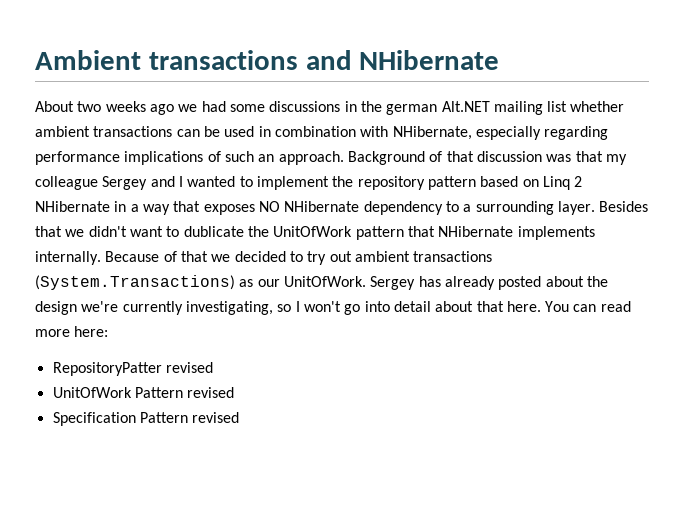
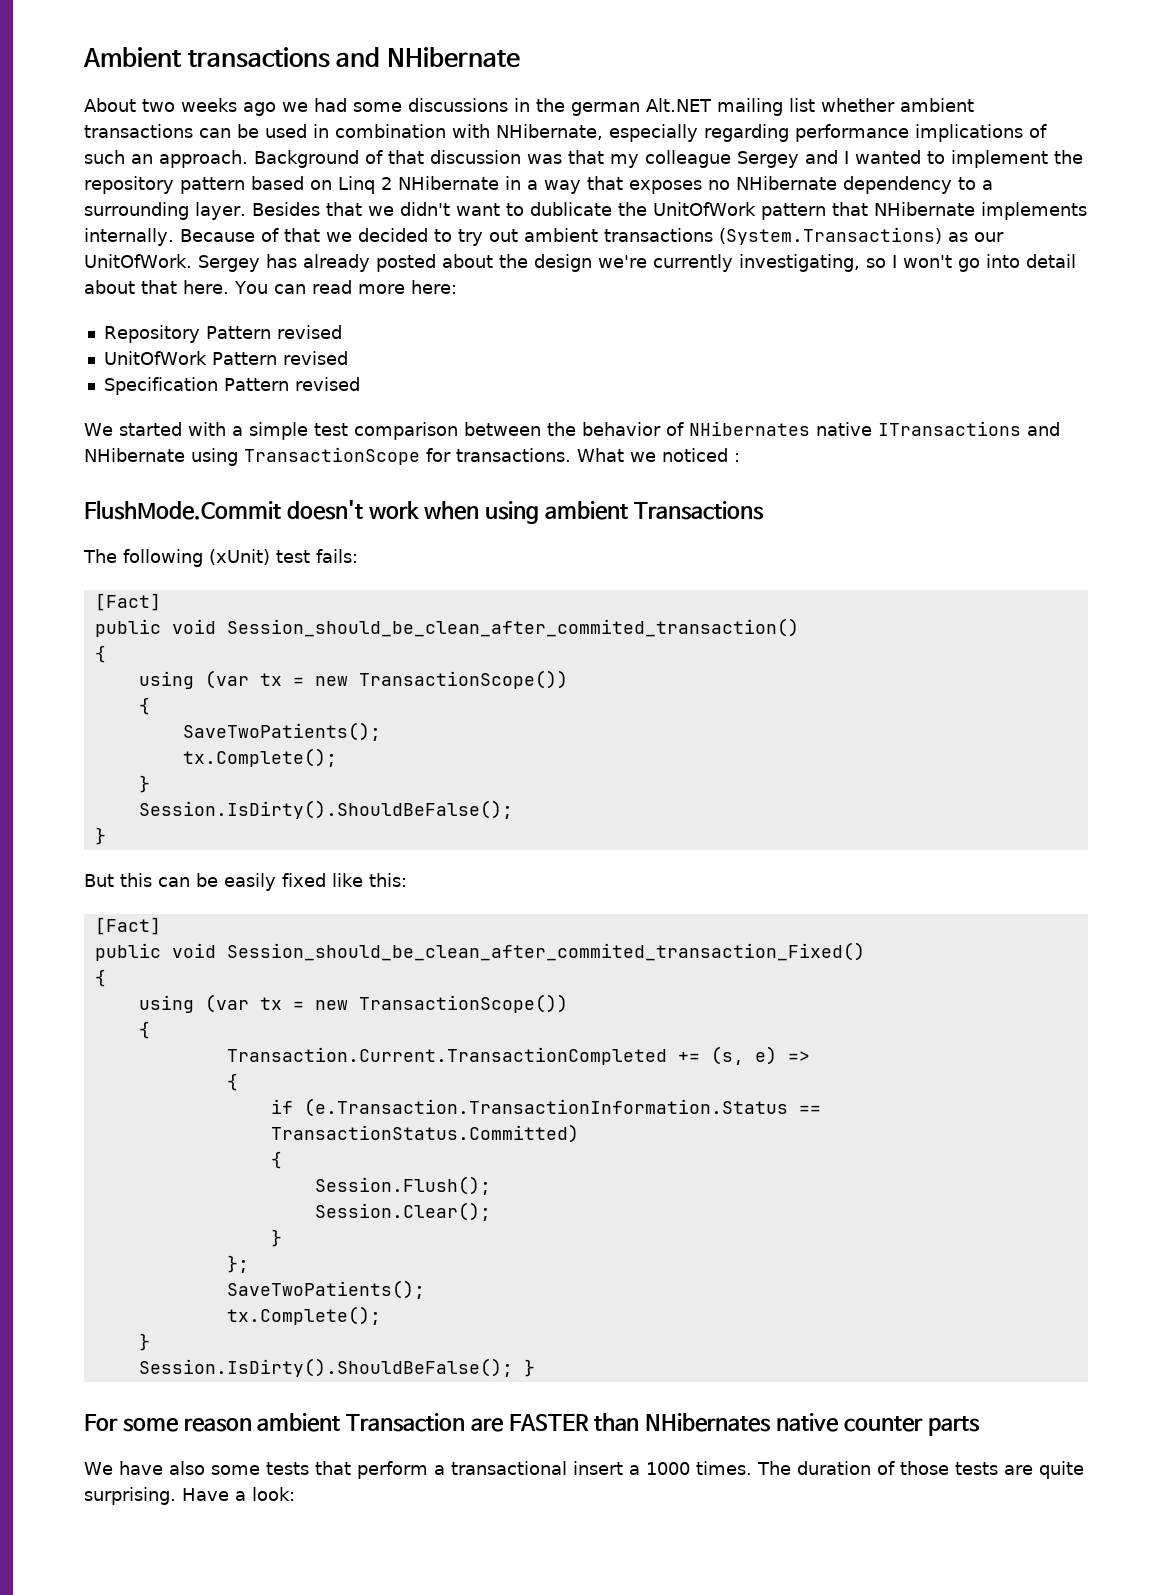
[258,201,280,212] NO -> [708,180,730,190] no
[52,362,162,376] RepositoryPatter -> [103,325,271,343] Repository Pattern
(240, 417) none -> [84,421,1060,440] [84,447,740,466] [84,500,764,524] [83,549,358,567] [94,593,161,611] [94,618,799,637] [94,645,106,663] [138,670,568,689] [138,697,150,715] [182,722,381,741] [182,748,337,767] [138,775,150,793] [138,800,513,819] [94,827,106,845] [84,873,407,891] [94,917,161,935] [94,942,865,961] [94,969,106,987] [138,994,568,1013] [138,1021,150,1039] [226,1046,810,1065] [226,1073,238,1091] [270,1098,821,1117] [270,1124,579,1143] [270,1151,282,1169] [314,1176,491,1195] [314,1202,491,1221] [270,1229,282,1247] [226,1255,249,1273] [226,1280,425,1299] [226,1306,381,1325] [138,1333,150,1351] [138,1358,535,1377] [84,1413,980,1436] [84,1461,1084,1479] [84,1487,295,1505] // We started with a simple test comparison between the behavior of NHibernates native ITransactions and NHibernate using TransactionScope for transactions. What we noticed : // FlushMode.Commit doesn't work when using ambient Transactions // The following (xUnit) test fails: // [Fact] // public void Session_should_be_clean_after_commited_transaction() // { // using (var tx = new TransactionScope()) // { // SaveTwoPatients(); // tx.Complete(); // } // Session.IsDirty().ShouldBeFalse(); // } // But this can be easily fixed like this: // [Fact] // public void Session_should_be_clean_after_commited_transaction_Fixed() // { // using (var tx = new TransactionScope()) // { // Transaction.Current.TransactionCompleted += (s, e) => // { // if (e.Transaction.TransactionInformation.Status == TransactionStatus.Committed) // { // Session.Flush(); // Session.Clear(); // } // }; // SaveTwoPatients(); // tx.Complete(); // } // Session.IsDirty().ShouldBeFalse(); } // For some reason ambient Transaction are FASTER than NHibernates native counter parts // We have also some tests that perform a transactional insert a 1000 times. The duration of those tests are quite surprising. Have a look:

